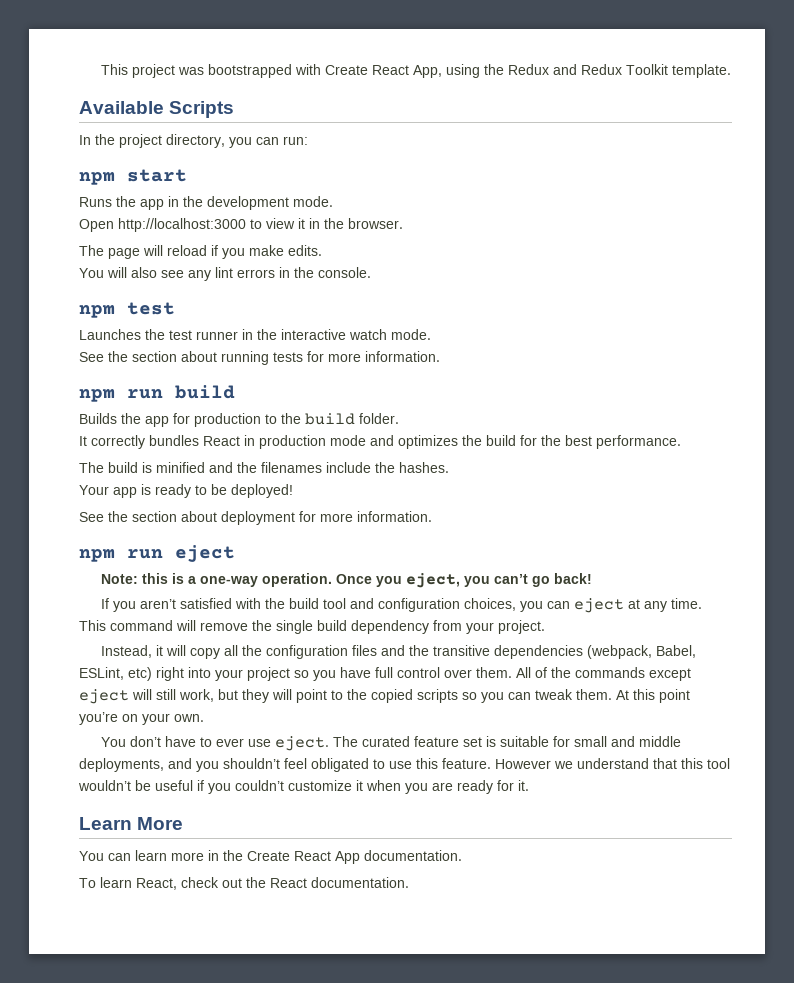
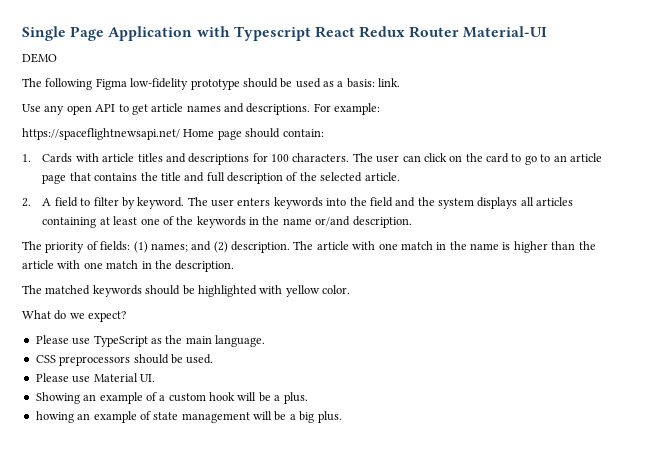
[101,64,732,78] [79,101,235,118] [79,134,308,148] [79,169,187,185] [79,196,333,210] [79,218,403,232] [79,245,322,259] [79,267,371,281] [79,302,175,318] [79,329,431,340] [79,351,440,365] [79,385,235,402] [79,413,399,427] [79,435,681,449] [79,462,449,473] [79,484,293,498] [79,511,432,525] [79,545,235,562] [101,573,593,588] [101,598,703,613] [79,620,545,634] [101,645,697,659] [79,667,691,681] [79,689,690,704] [79,712,204,725] [101,736,682,751] [79,758,730,772] [78,780,529,794] [79,817,184,830] [79,850,462,864] [79,877,409,890] This project was bootstrapped with Create React App, using the Redux and Redux Toolkit template. // Available Scripts // In the project directory, you can run: // npm start // Runs the app in the development mode. // Open http://localhost:3000 to view it in the browser. // The page will reload if you make edits. // You will also see any lint errors in the console. // npm test // Launches the test runner in the interactive watch mode. // See the section about running tests for more information. // npm run build // Builds the app for production to the build folder. // It correctly bundles React in production mode and optimizes the build for the best performance. // The build is minified and the filenames include the hashes. // Your app is ready to be deployed! // See the section about deployment for more information. // npm run eject // Note: this is a one-way operation. Once you eject, you can’t go back! // If you aren’t satisfied with the build tool and configuration choices, you can eject at any time. This command will remove the single build dependency from your project. // Instead, it will copy all the configuration files and the transitive dependencies (webpack, Babel, ESLint, etc) right into your project so you have full control over them. All of the commands except eject will still work, but they will point to the copied scripts so you can tweak them. At this point you’re on your own. // You don’t have to ever use eject. The curated feature set is suitable for small and middle deployments, and you shouldn’t feel obligated to use this feature. However we understand that this tool wouldn’t be useful if you couldn’t customize it when you are ready for it. // Learn More // You can learn more in the Create React App documentation. // To learn React, check out the React documentation. -> [22,26,548,41] [22,53,57,63] [22,78,401,90] [22,103,381,115] [22,128,324,140] [22,153,602,165] [42,172,400,184] [22,197,574,209] [42,216,412,228] [22,241,596,253] [22,260,235,272] [22,285,350,297] [22,310,127,322] [35,335,265,347] [35,354,214,366] [35,373,155,383] [35,392,308,404] [35,411,342,423] Single Page Application with Typescript React Redux Router Material-UI // DEMO // The following Figma low-fidelity prototype should be used as a basis: link. // Use any open API to get article names and descriptions. For example: // https://spaceflightnewsapi.net/ Home page should contain: // 1. Cards with article titles and descriptions for 100 characters. The user can click on the card to go to an article page that contains the title and full description of the selected article. // 2. A field to filter by keyword. The user enters keywords into the field and the system displays all articles containing at least one of the keywords in the name or/and description. // The priority of fields: (1) names; and (2) description. The article with one match in the name is higher than the article with one match in the description. // The matched keywords should be highlighted with yellow color. // What do we expect? // Please use TypeScript as the main language. // CSS preprocessors should be used. // Please use Material UI. // Showing an example of a custom hook will be a plus. // howing an example of state management will be a big plus.

